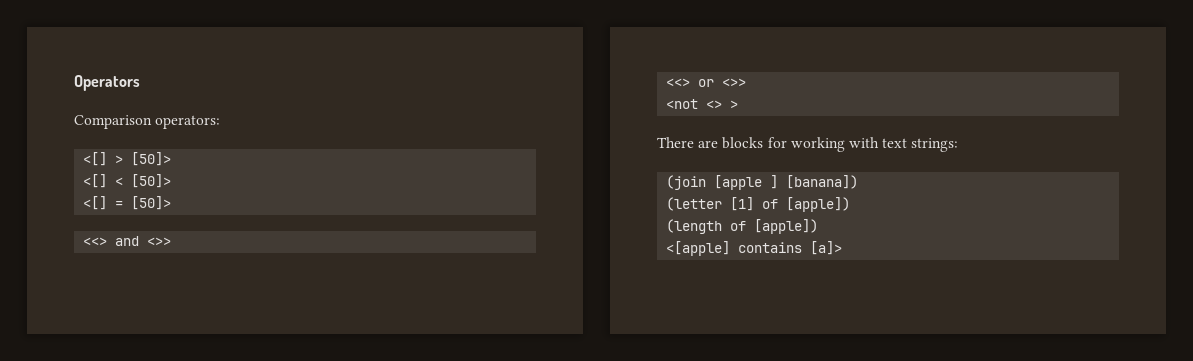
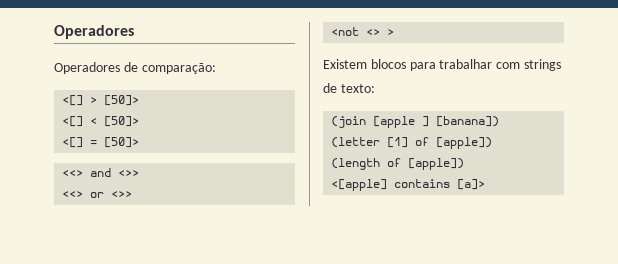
[74,75,140,91] [74,115,221,129] Operators // Comparison operators: -> [54,25,134,39] [54,62,216,74] Operadores // Operadores de comparação:
[657,137,959,152] There are blocks for working with text strings: -> [323,59,561,71] [323,83,375,93] Existem blocos para trabalhar com strings de texto:

